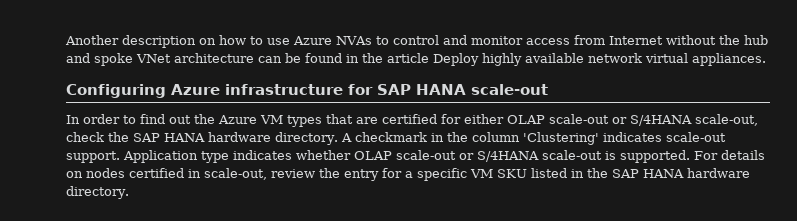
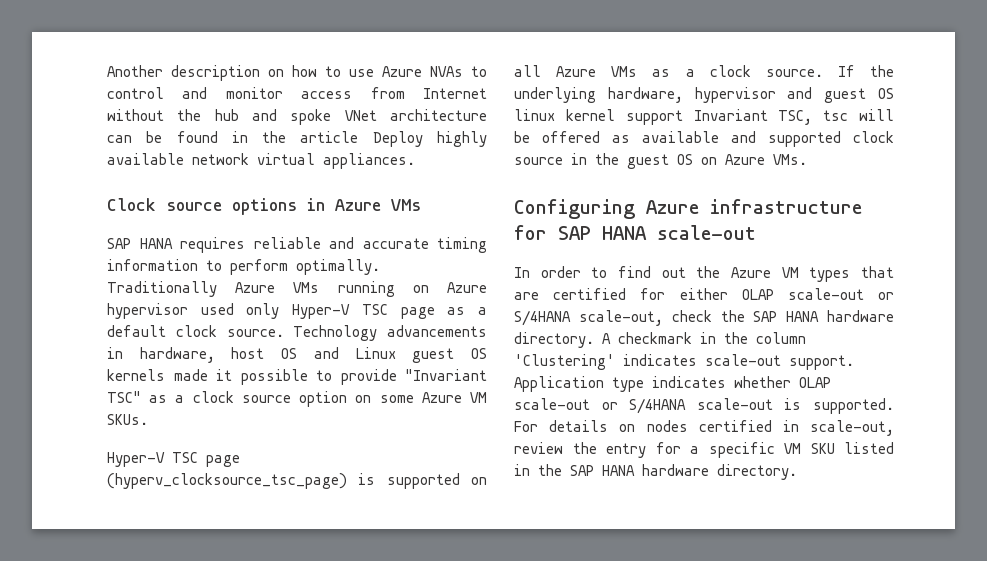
(766, 59) none -> [107,198,421,215] [107,237,487,253] [107,259,380,275] [107,281,487,297] [107,303,488,319] [107,325,487,341] [107,347,488,363] [107,369,487,385] [107,391,488,407] [107,414,148,425] [107,452,240,467] [107,473,487,489] [514,65,894,77] [514,87,894,103] [514,109,894,125] [514,131,894,147] [514,153,807,169] // Clock source options in Azure VMs // SAP HANA requires reliable and accurate timing information to perform optimally. Traditionally Azure VMs running on Azure hypervisor used only Hyper-V TSC page as a default clock source. Technology advancements in hardware, host OS and Linux guest OS kernels made it possible to provide "Invariant TSC" as a clock source option on some Azure VM SKUs. // Hyper-V TSC page (hyperv_clocksource_tsc_page) is supported on all Azure VMs as a clock source. If the underlying hardware, hypervisor and guest OS linux kernel support Invariant TSC, tsc will be offered as available and supported clock source in the guest OS on Azure VMs.

